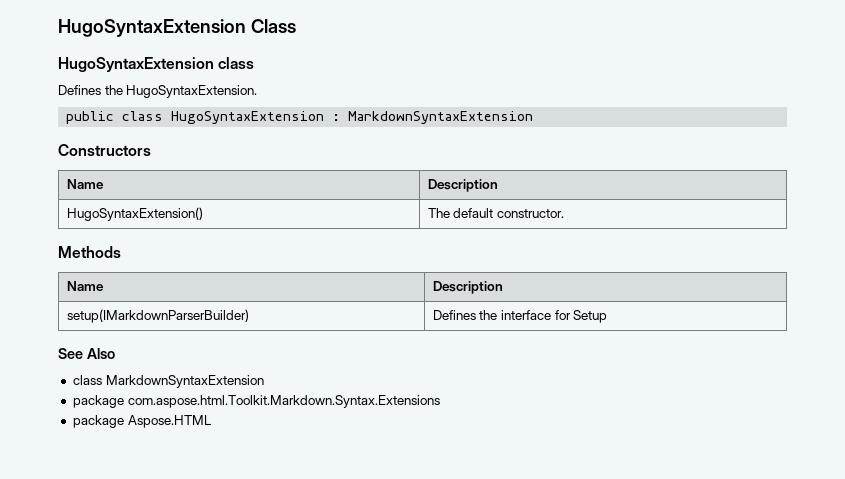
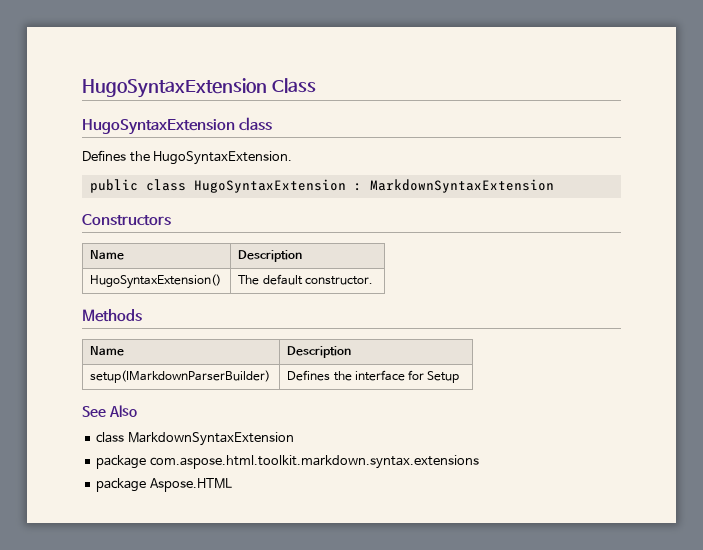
[127,395,440,408] com.aspose.html.Toolkit.Markdown.Syntax.Extensions -> [149,455,479,469] com.aspose.html.toolkit.markdown.syntax.extensions

